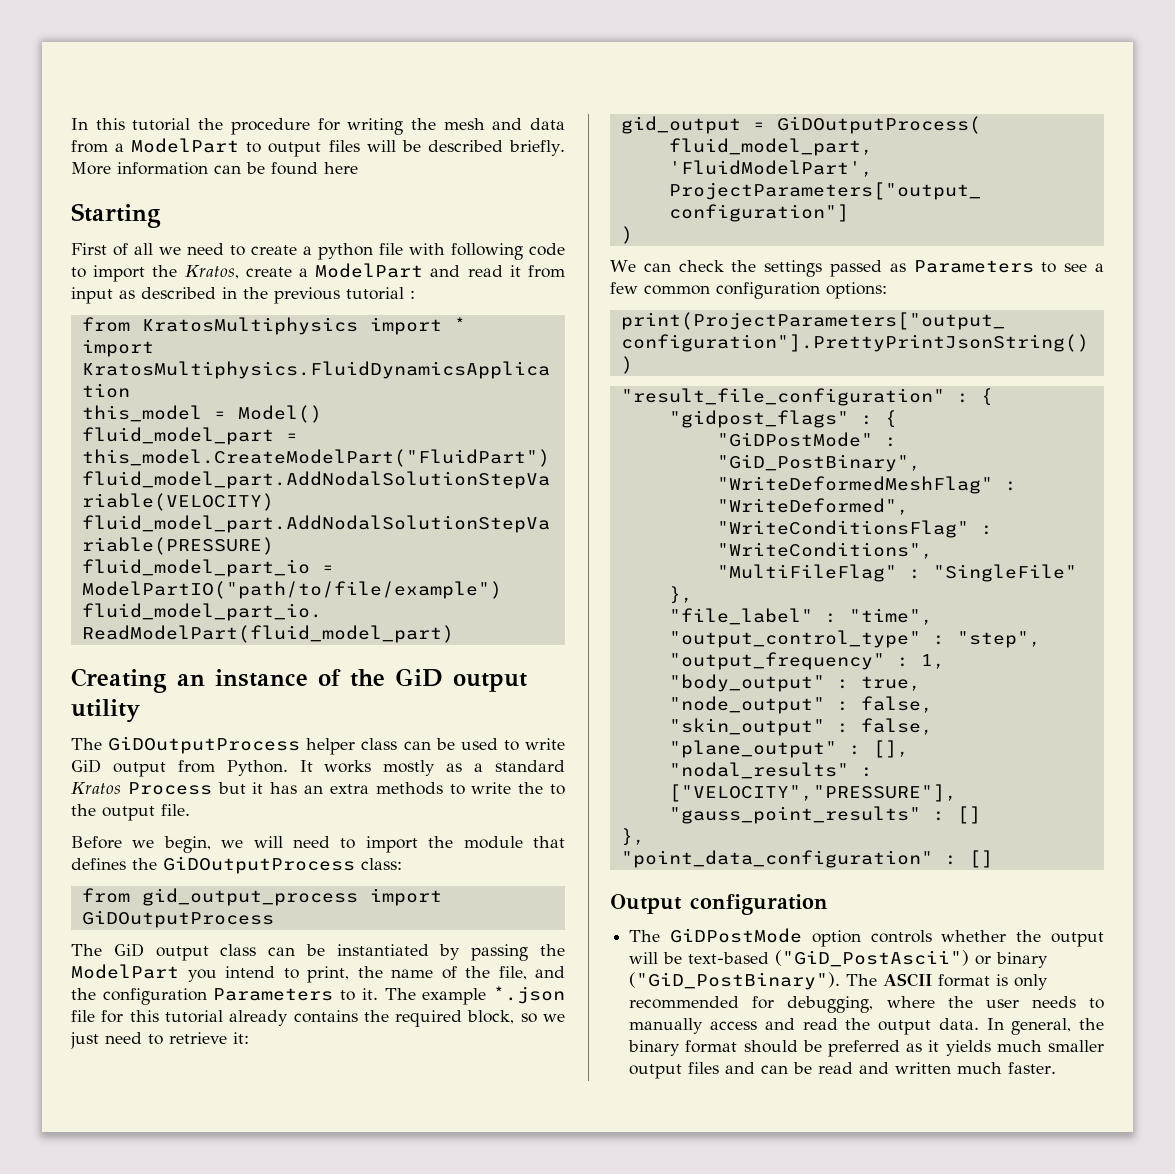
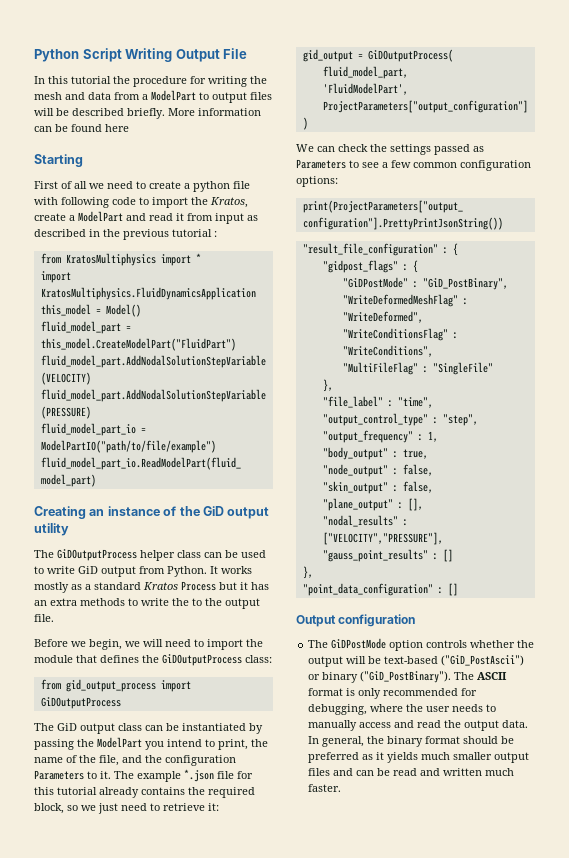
(71, 124) none -> [34,48,248,62] Python Script Writing Output File //

